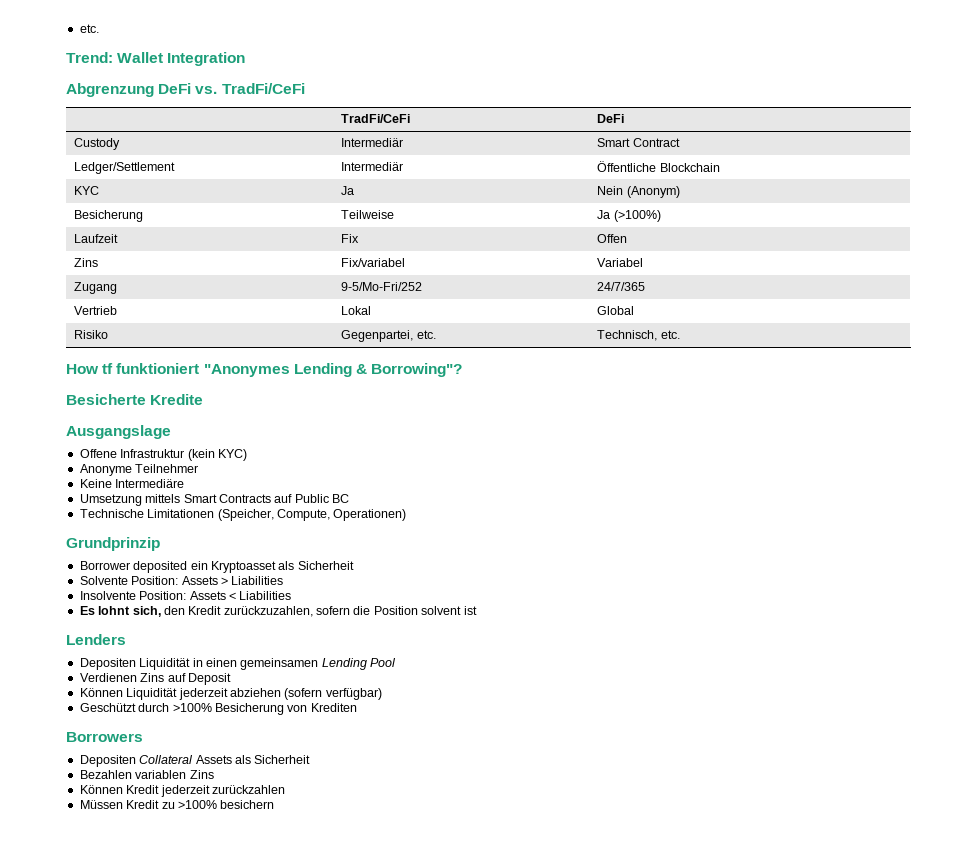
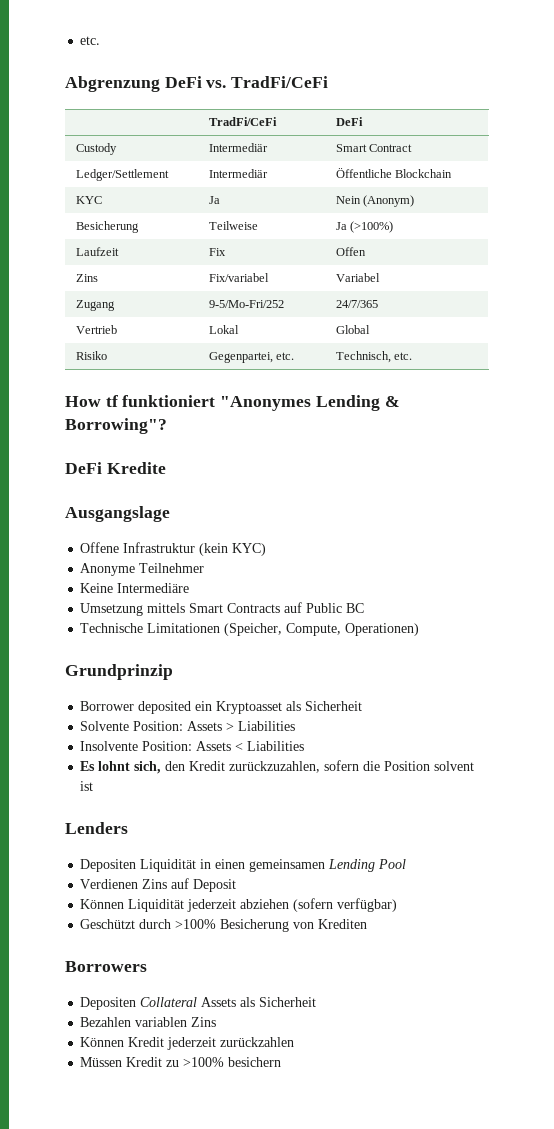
[79,24,99,33] [66,52,246,66] etc. // Trend: Wallet Integration -> [80,36,101,45] etc.
[66,394,146,405] Besicherte -> [65,462,102,474] DeFi

